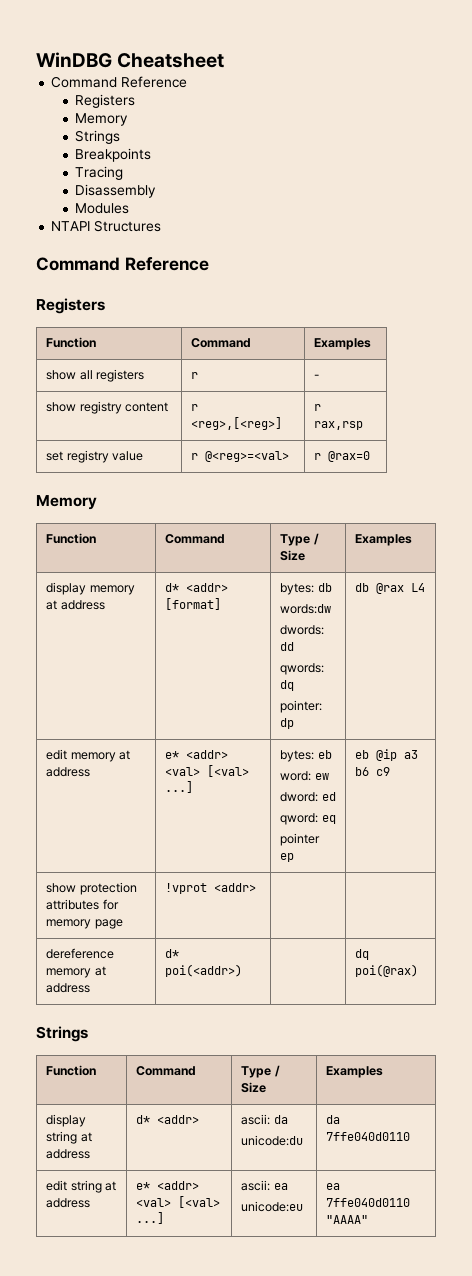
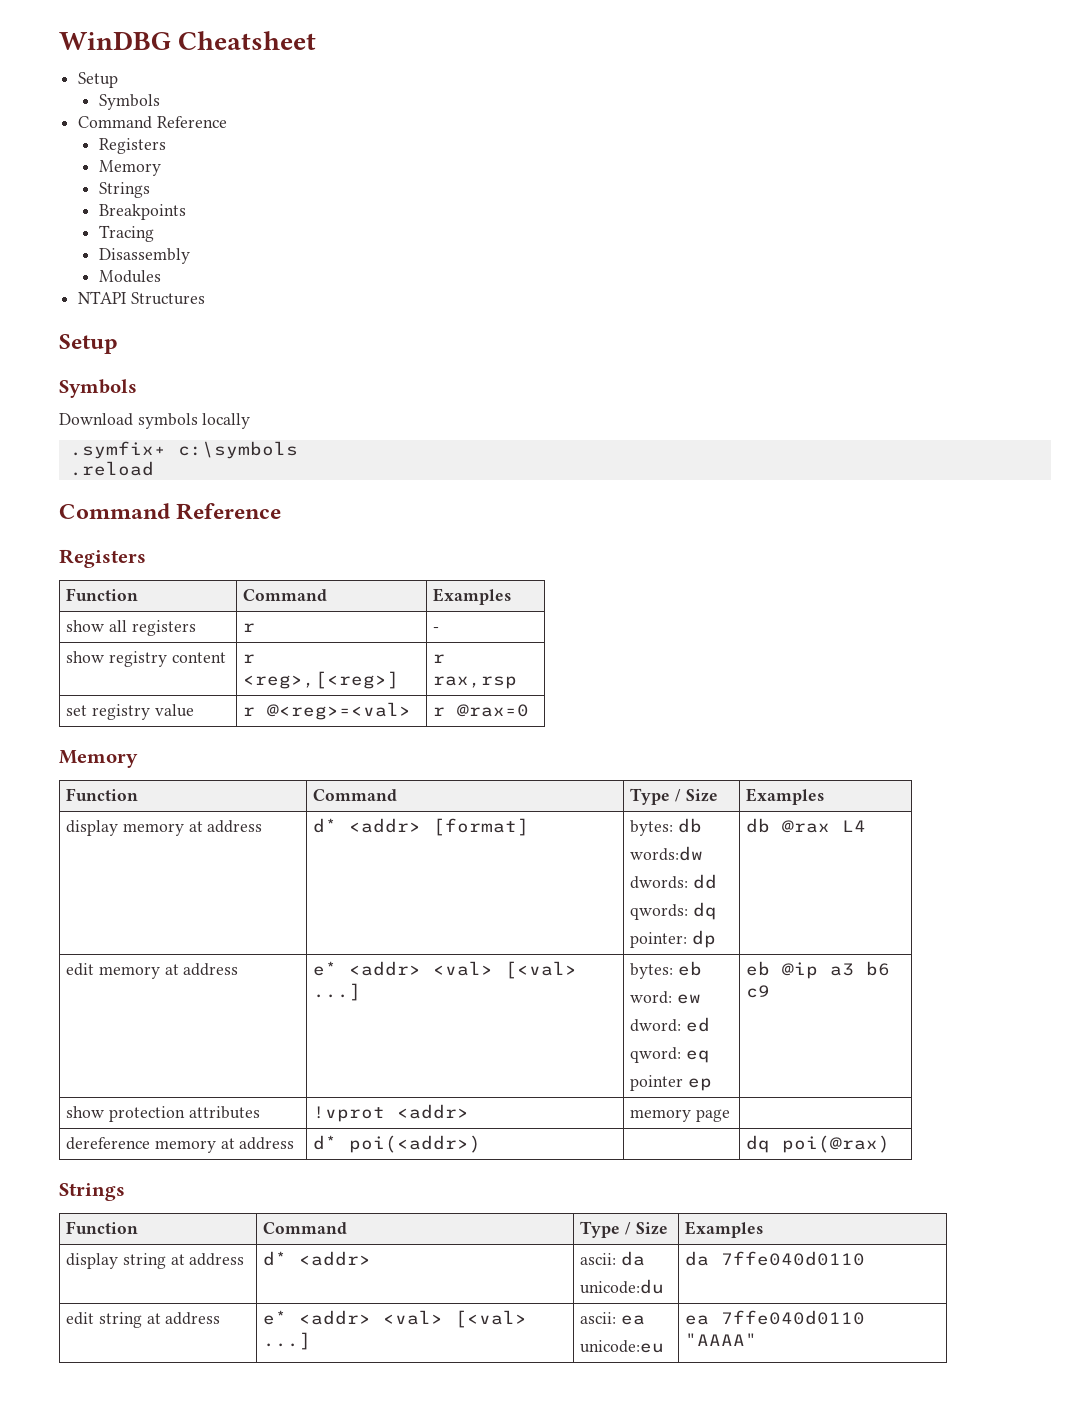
(225, 60) none -> [78,72,119,88] [99,94,161,110] // Setup // Symbols
(162, 226) none -> [59,334,118,354] [59,379,137,398] [59,413,251,429] [69,441,298,459] [69,461,154,476] // Setup // Symbols // Download symbols locally // .symfix+ c:\symbols // .reload
[102,899,119,910] [46,919,123,929] for memory page -> (260, 1112) none
(257, 887) none -> [630,1109,731,1122] memory page

